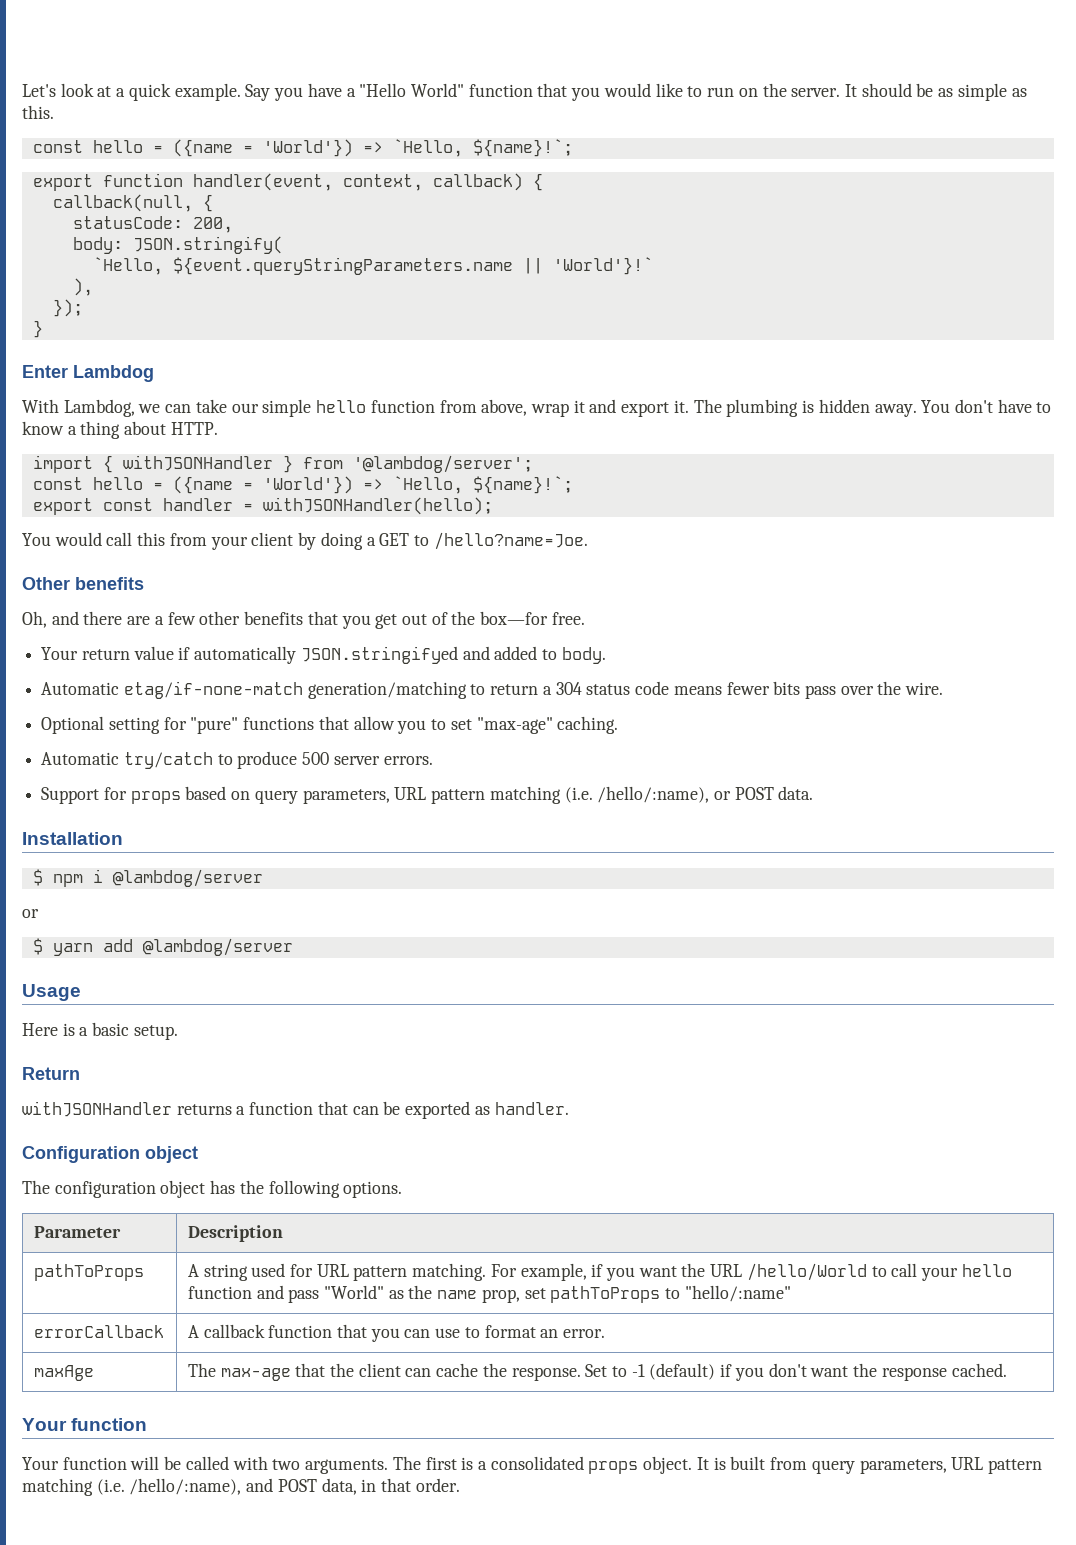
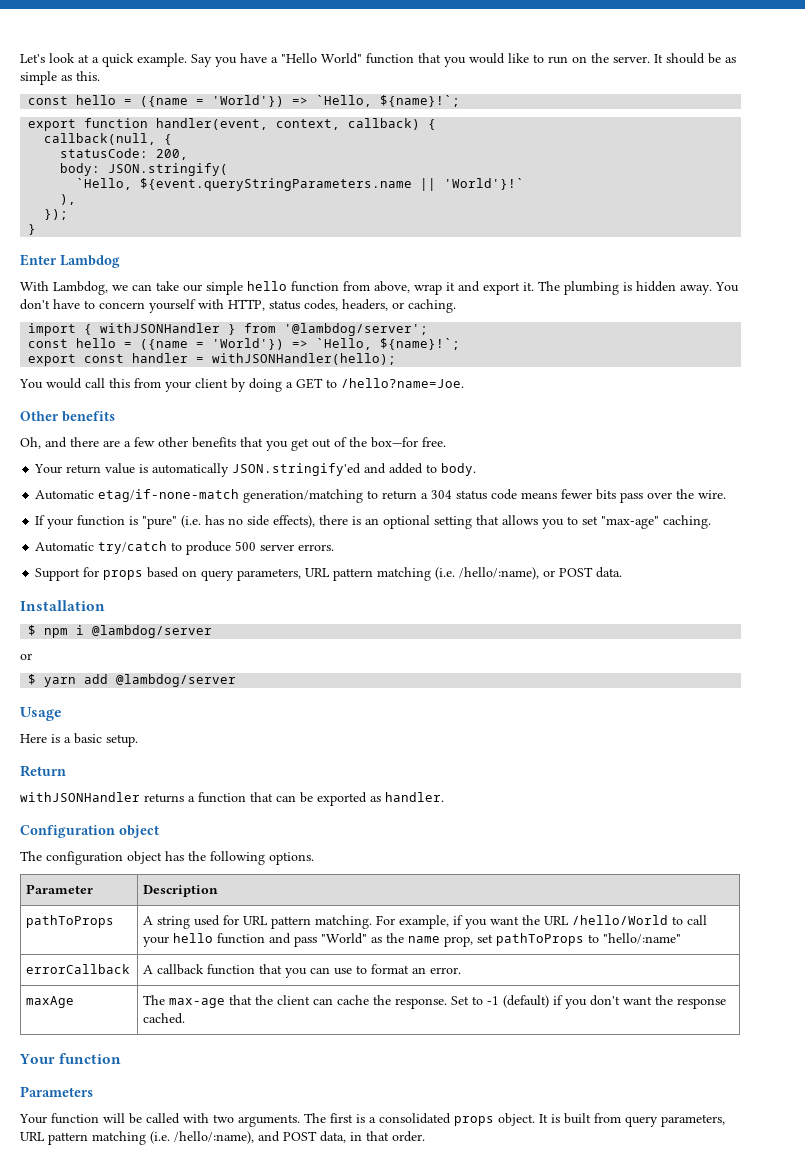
[22,421,218,439] know a thing about HTTP. -> [99,299,456,313] concern yourself with HTTP, status codes, headers, or caching.
[178,646,458,664] if automatically JSON.stringifyed -> [139,463,362,477] is automatically JSON.stringify'ed
[41,716,395,734] Optional setting for "pure" functions that allow -> [35,515,539,529] If your function is "pure" (i.e. has no side effects), there is an optional setting that allows
(148, 1424) none -> [20,1086,93,1097] // Parameters

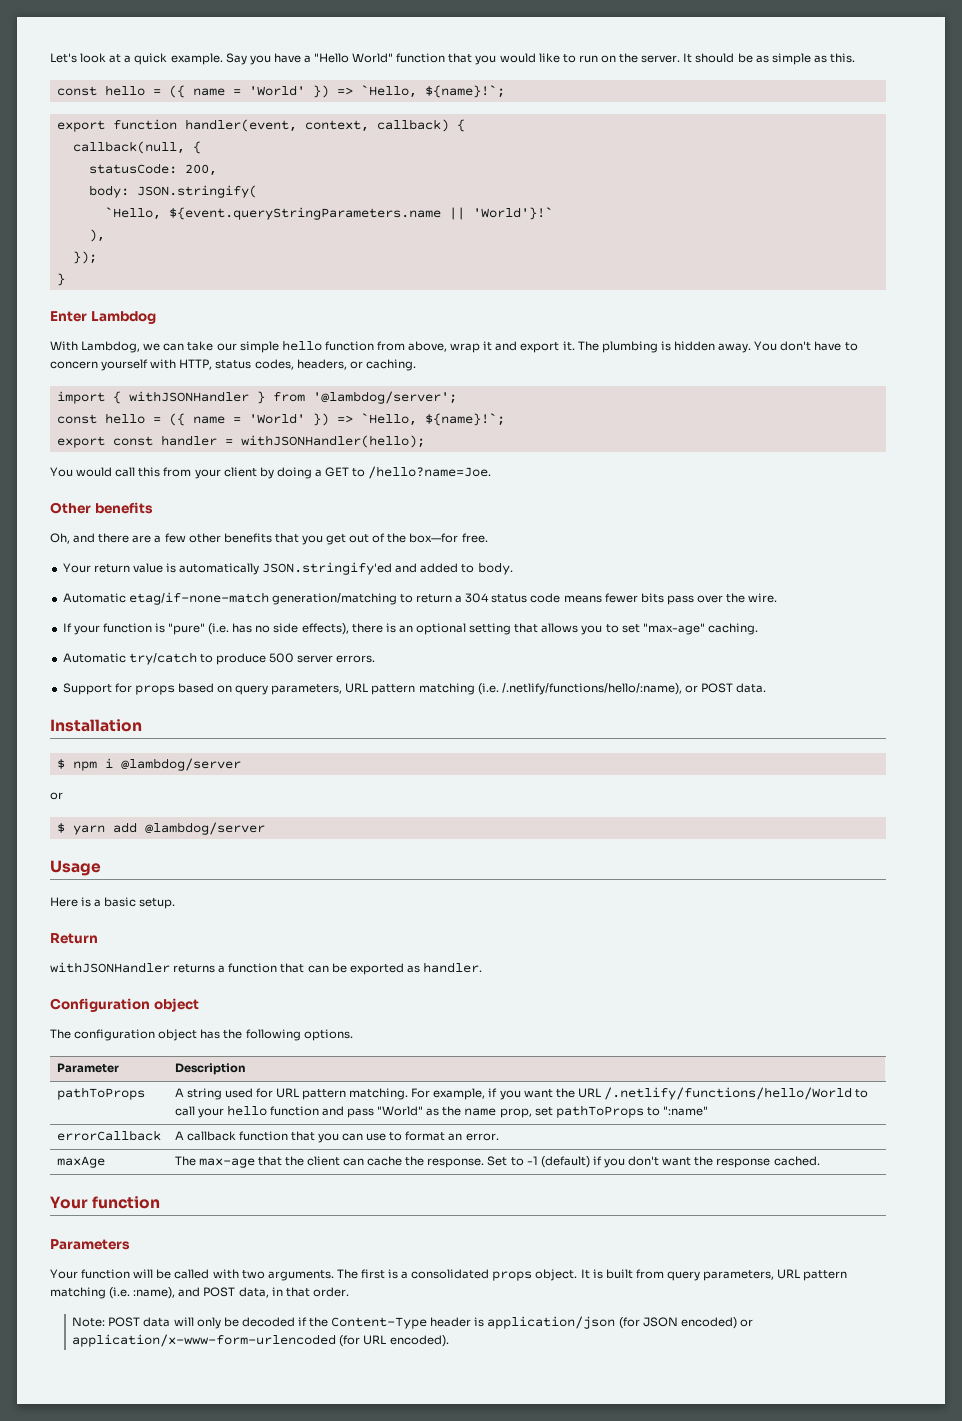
[140,95,285,107] ({name = 'World'}) -> [168,85,329,98] ({ name = 'World' })
[140,338,285,350] ({name = 'World'}) -> [168,413,329,426] ({ name = 'World' })
[459,567,540,580] /hello/:name), -> [501,683,682,695] /.netlify/functions/hello/:name),
[572,915,669,925] /hello/World -> [603,1087,852,1100] /.netlify/functions/hello/World
[603,933,682,944] "hello/:name" -> [662,1106,708,1116] ":name"
[174,1131,254,1144] /hello/:name), -> [133,1287,176,1299] :name),
(425, 1136) none -> [72,1316,753,1329] [72,1334,449,1347] // Note: POST data will only be decoded if the Content-Type header is application/json (for JSON encoded) or application/x-www-form-urlencoded (for URL encoded).

